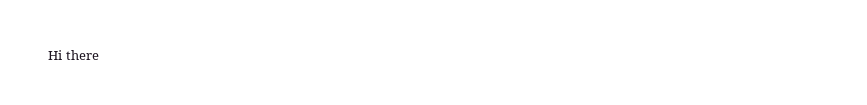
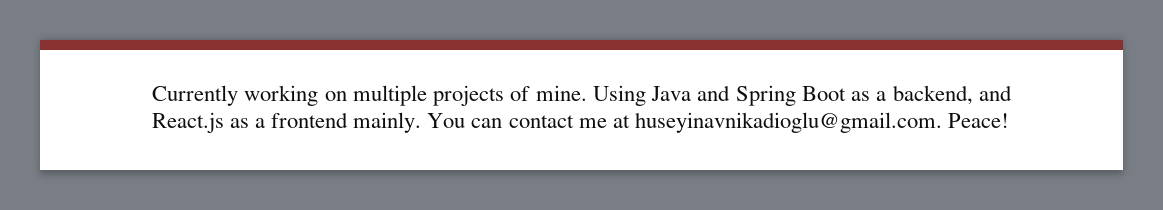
[48,50,99,60] Hi there -> [152,85,1012,106] [152,112,1009,133] Currently working on multiple projects of mine. Using Java and Spring Boot as a backend, and React.js as a frontend mainly. You can contact me at huseyinavnikadioglu@gmail.com. Peace!

